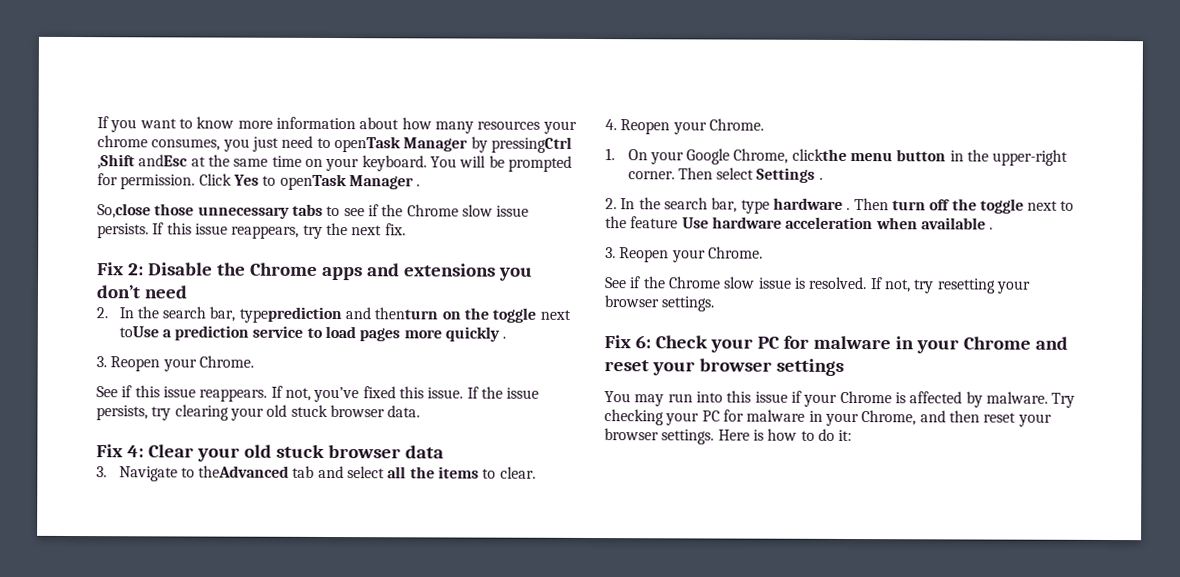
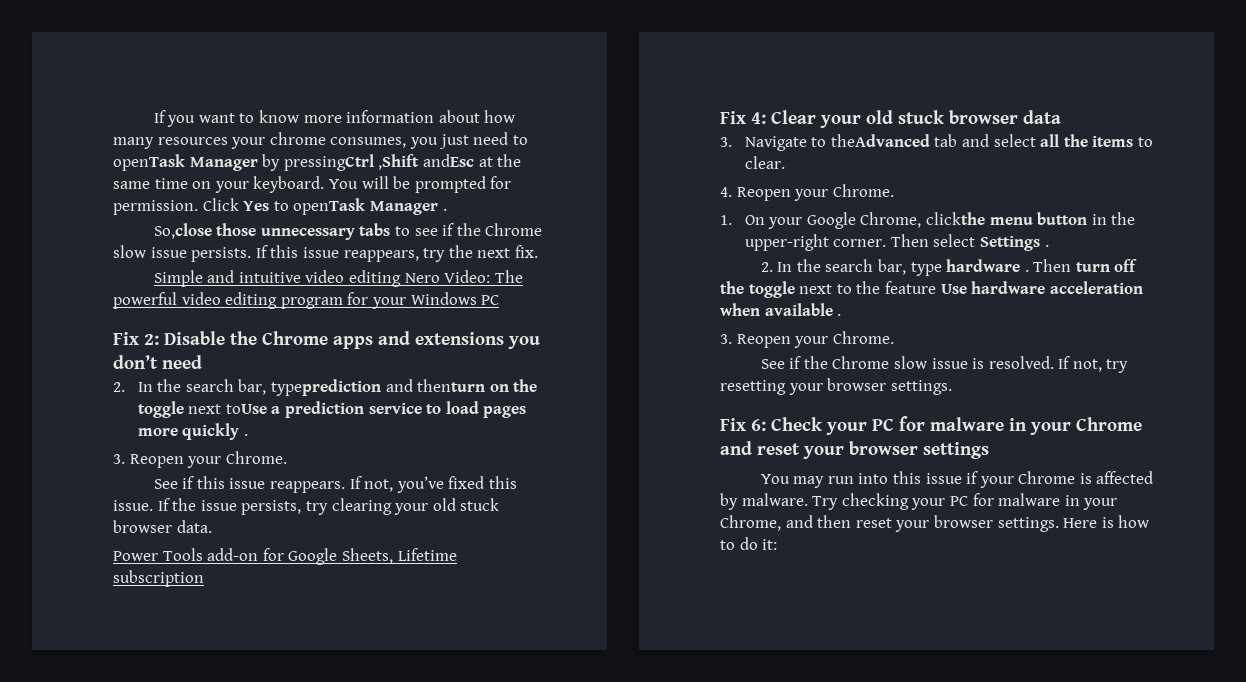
(406, 229) none -> [153,270,523,287] [113,292,500,309] // Simple and intuitive video editing Nero Video: The powerful video editing program for your Windows PC
(421, 411) none -> [113,548,457,565] [113,570,204,587] // Power Tools add-on for Google Sheets, Lifetime subscription

